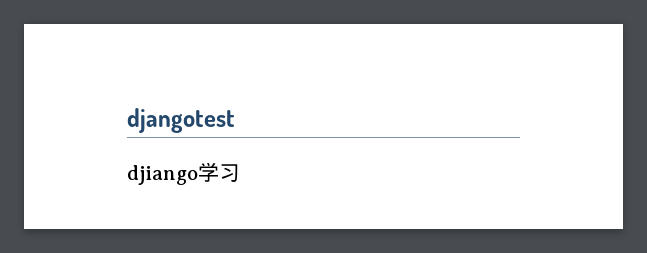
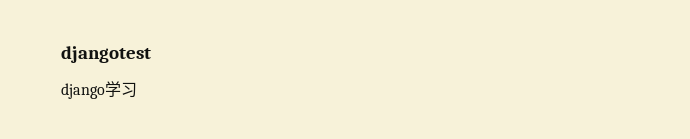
[127,165,198,185] djiango -> [61,83,105,99] django

